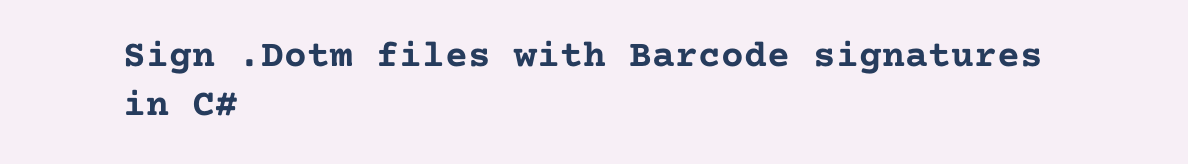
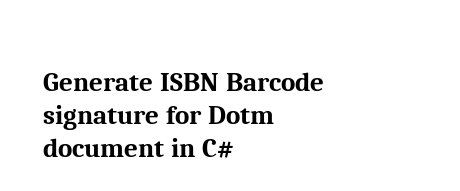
[123,40,1043,74] Sign .Dotm files with Barcode signatures -> [43,72,325,91] [43,105,275,130] [43,138,164,157] Generate ISBN Barcode signature for Dotm document

